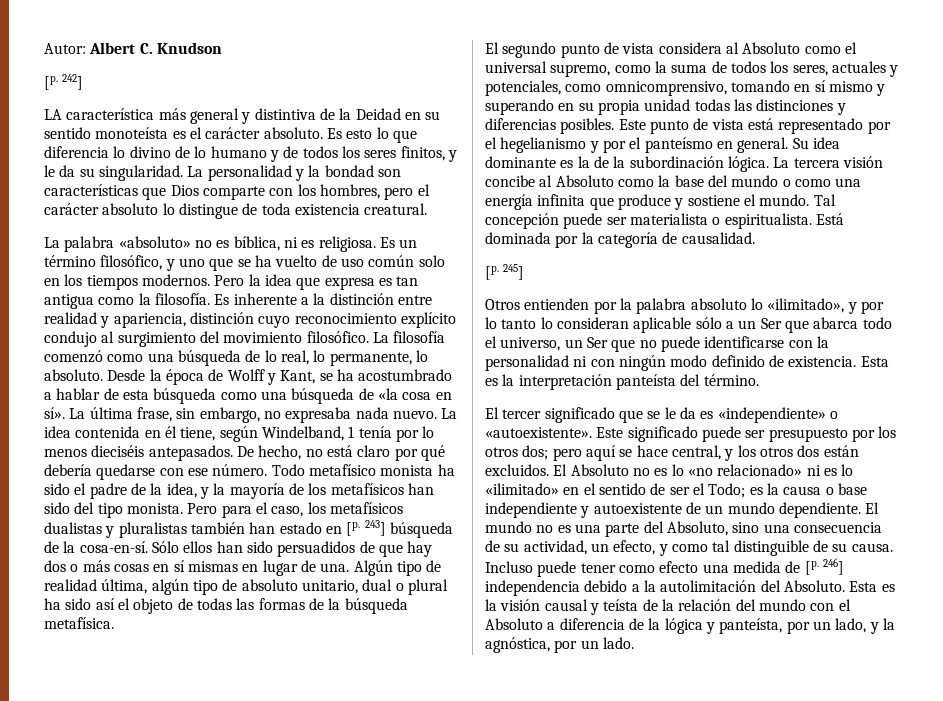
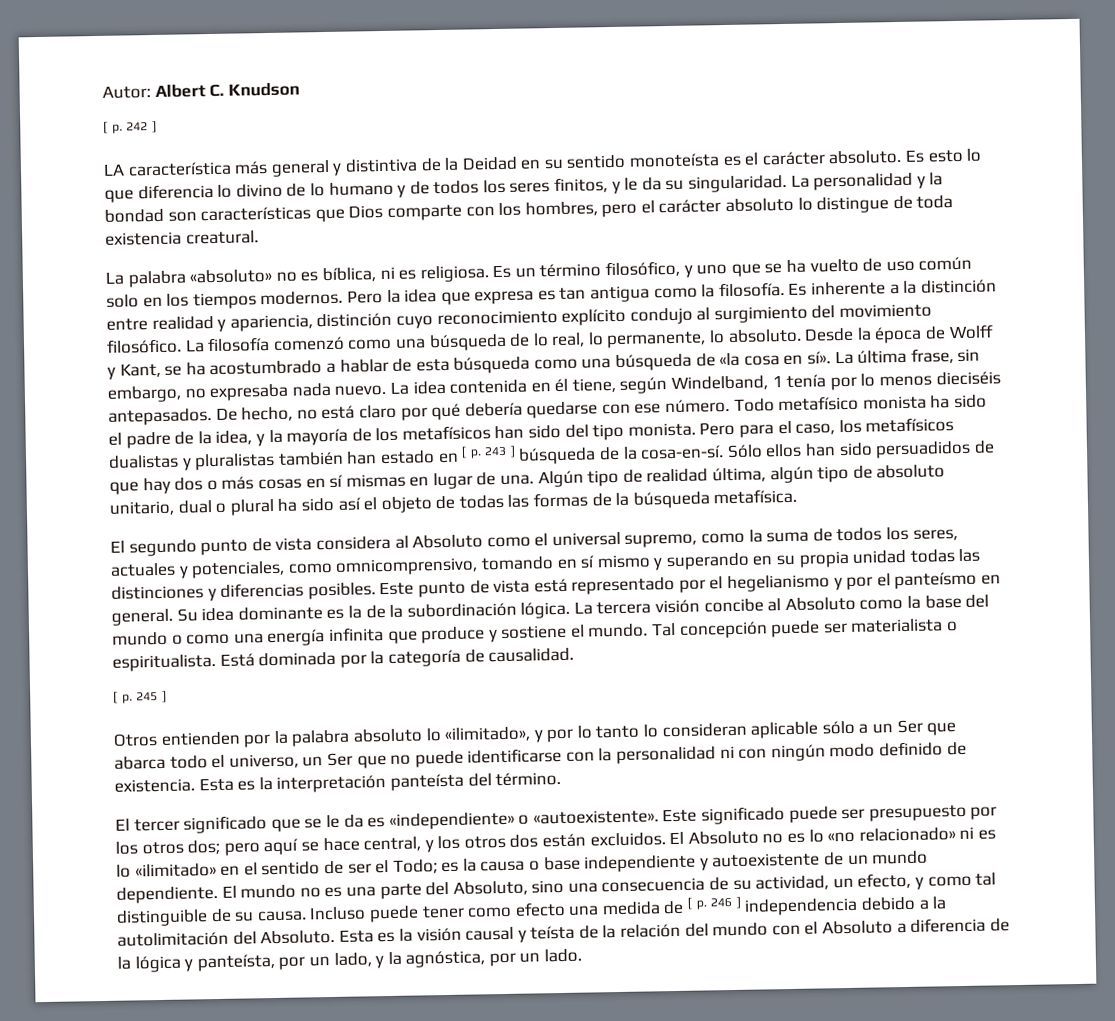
[44,74,84,90] [p. 242] -> [103,120,157,134] [ p. 242 ]
[346,520,386,536] [p. 243] -> [461,445,516,459] [ p. 243 ]
[485,264,525,280] [p. 245] -> [113,690,167,704] [ p. 245 ]
[804,558,844,575] [p. 246] -> [687,896,741,910] [ p. 246 ]

